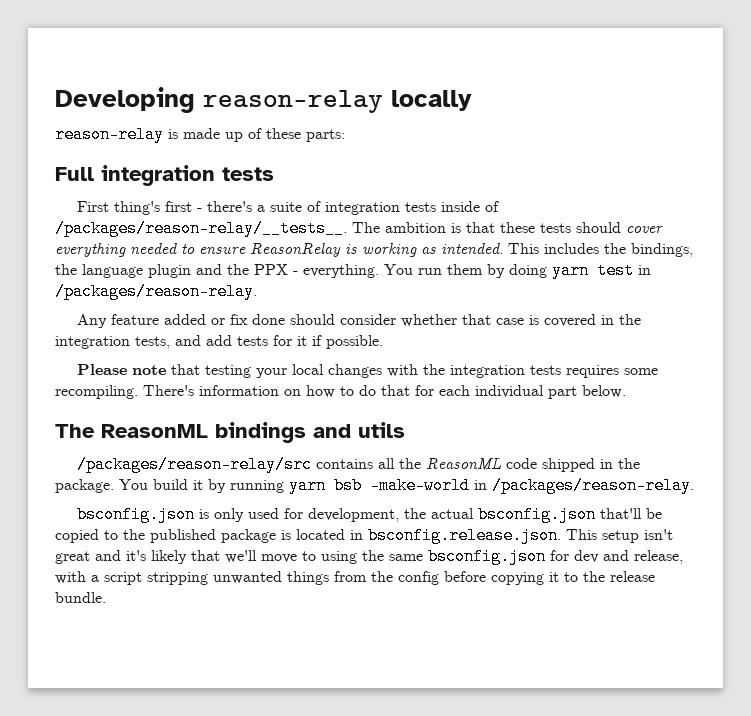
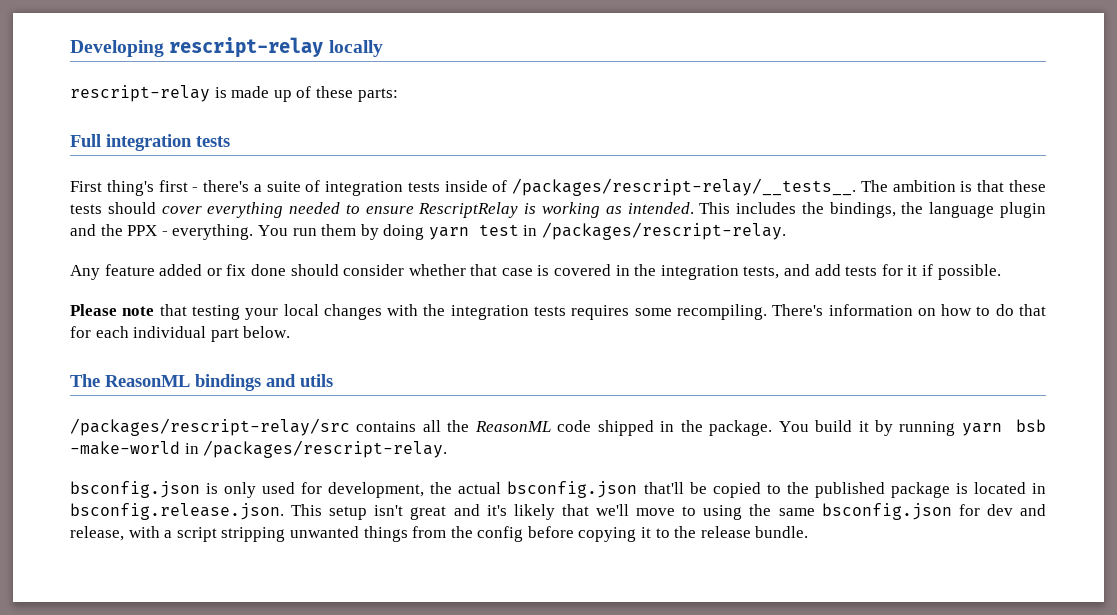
[203,90,383,113] reason-relay -> [169,37,324,58] rescript-relay
[55,126,164,143] reason-relay -> [70,85,210,102] rescript-relay
[55,220,347,237] /packages/reason-relay/__tests__. -> [512,178,857,196] /packages/rescript-relay/__tests__.
[250,243,341,257] ReasonRelay -> [418,202,519,218] RescriptRelay
[55,283,257,300] /packages/reason-relay. -> [542,222,787,240] /packages/rescript-relay.
[77,456,313,473] /packages/reason-relay/src -> [70,418,350,436] /packages/rescript-relay/src
[492,477,694,494] /packages/reason-relay. -> [203,440,448,458] /packages/rescript-relay.

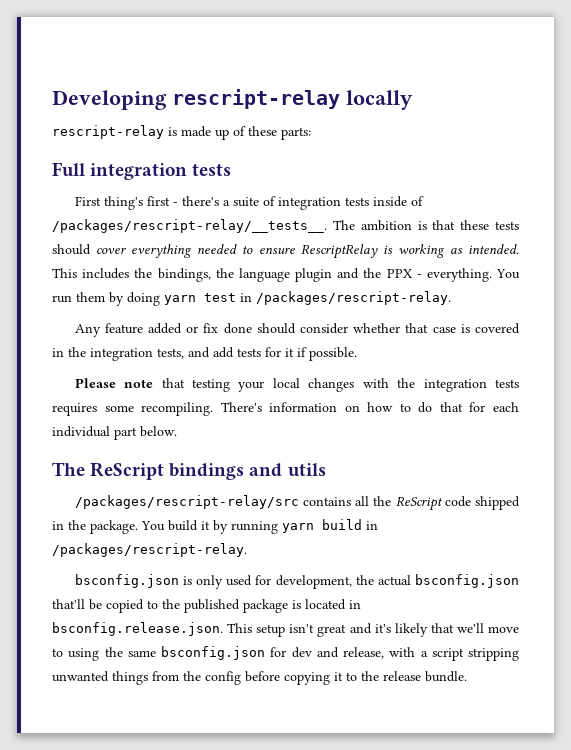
[105,375,190,387] ReasonML -> [90,462,165,480] ReScript
[474,421,551,432] ReasonML -> [395,496,443,511] ReScript
[1016,419,1047,432] [70,441,180,455] bsb -make-world -> [322,519,362,530] build

